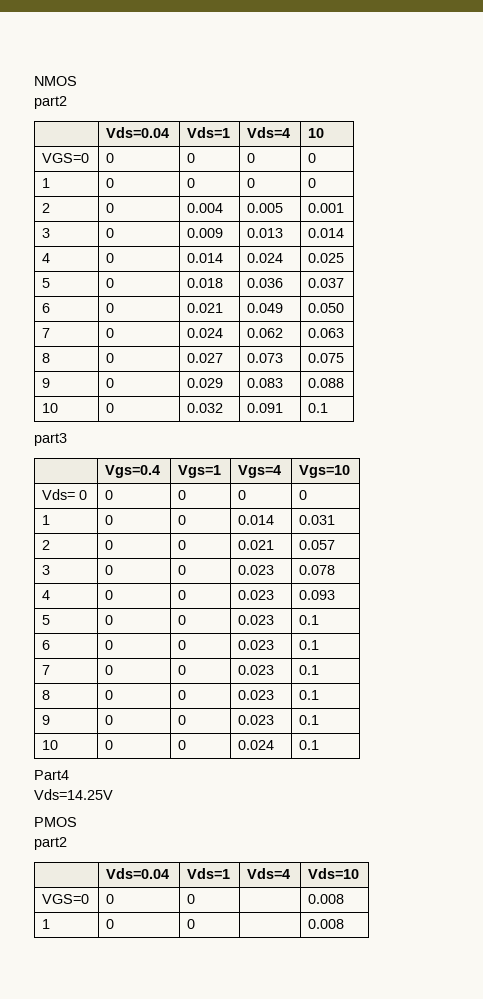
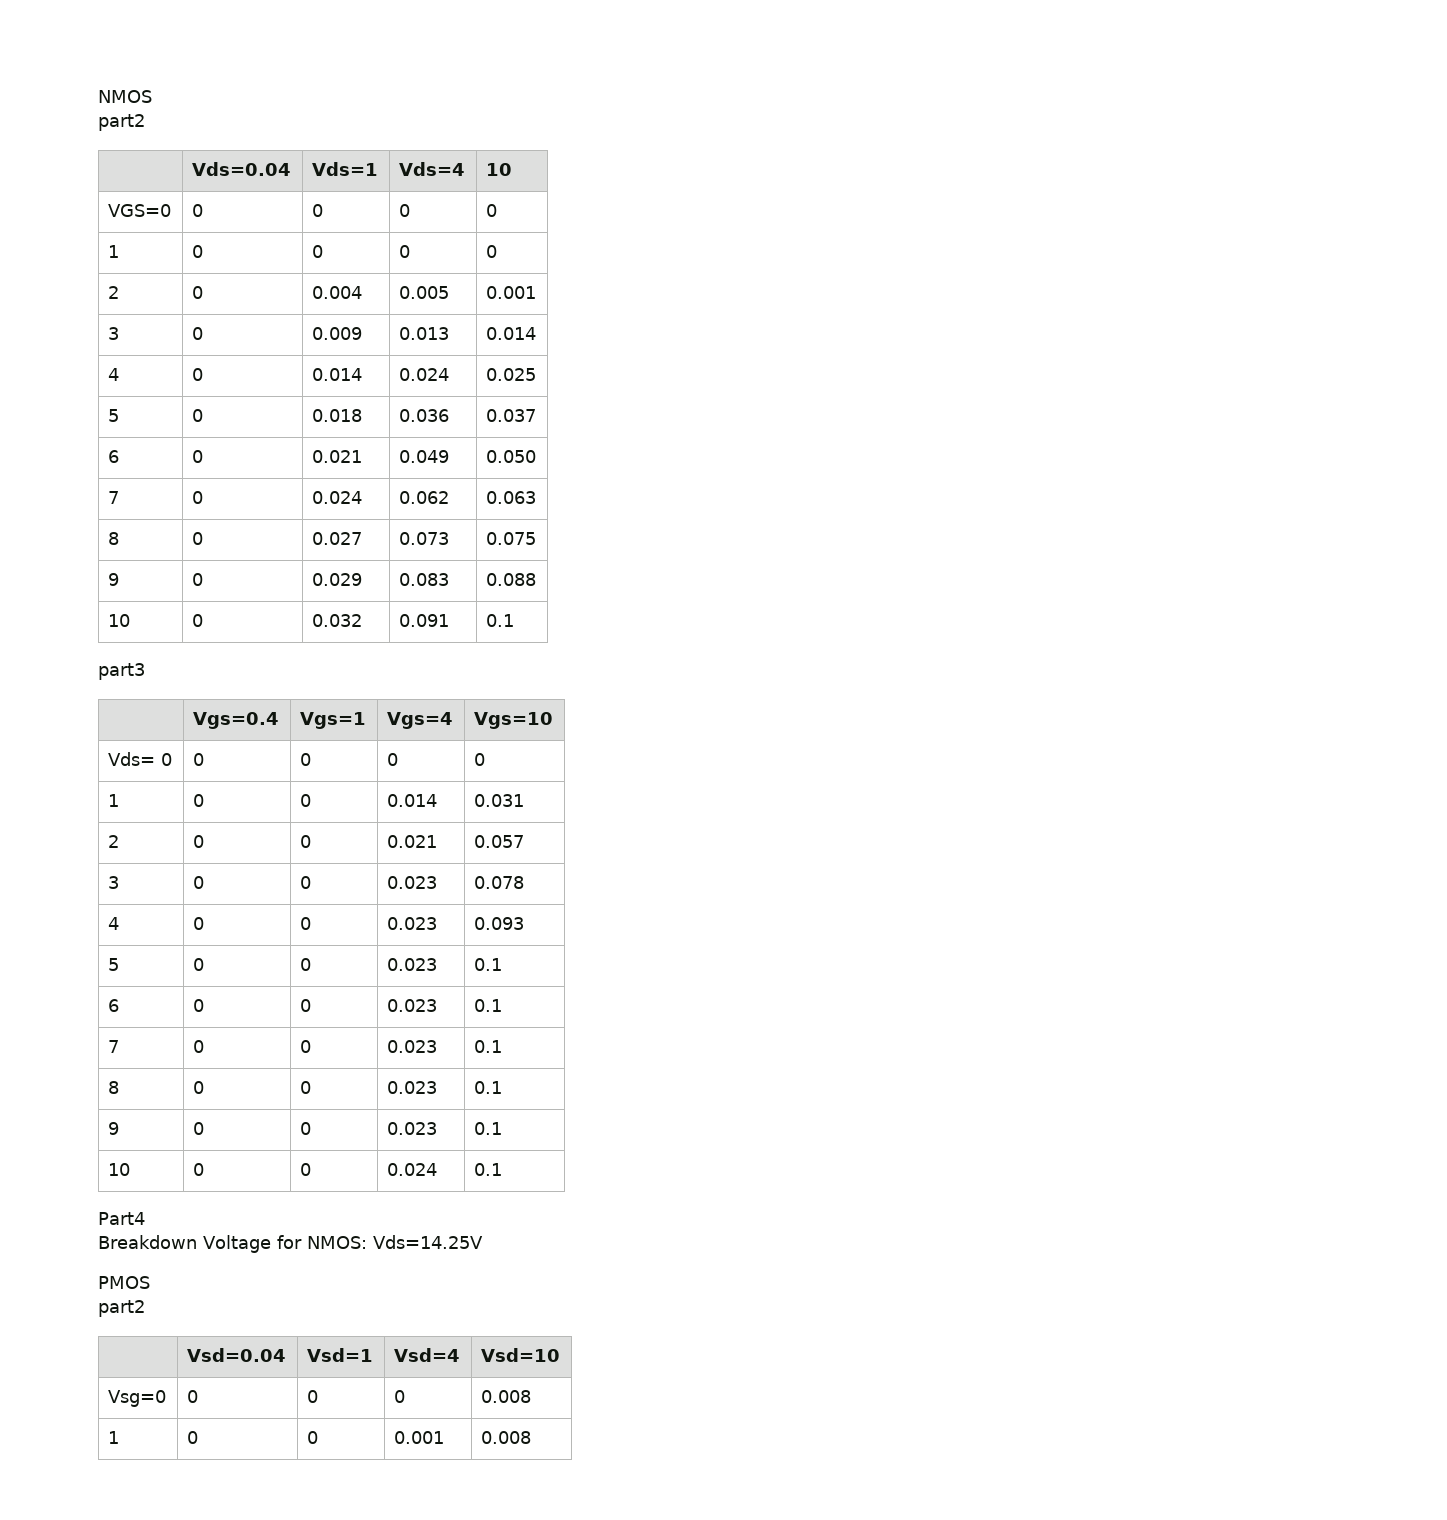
(69, 775) none -> [98,1235,367,1253] Breakdown Voltage for NMOS:
[106,868,170,879] [187,868,231,879] [247,868,291,879] [308,868,360,879] [42,894,90,904] [106,894,115,904] [187,894,196,904] Vds=0.04 | Vds=1 | Vds=4 | Vds=10 // VGS=0 | 0 | 0 | -> [187,1348,287,1362] [307,1348,374,1362] [394,1348,461,1362] [481,1348,561,1362] [108,1390,167,1407] [187,1390,199,1403] [307,1390,319,1403] [394,1390,406,1403] Vsd=0.04 | Vsd=1 | Vsd=4 | Vsd=10 // Vsg=0 | 0 | 0 | 0
(196, 924) none -> [394,1431,445,1444] 0.001

